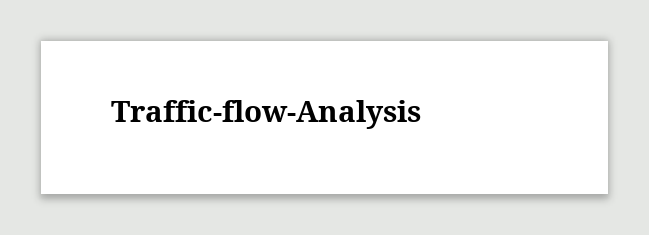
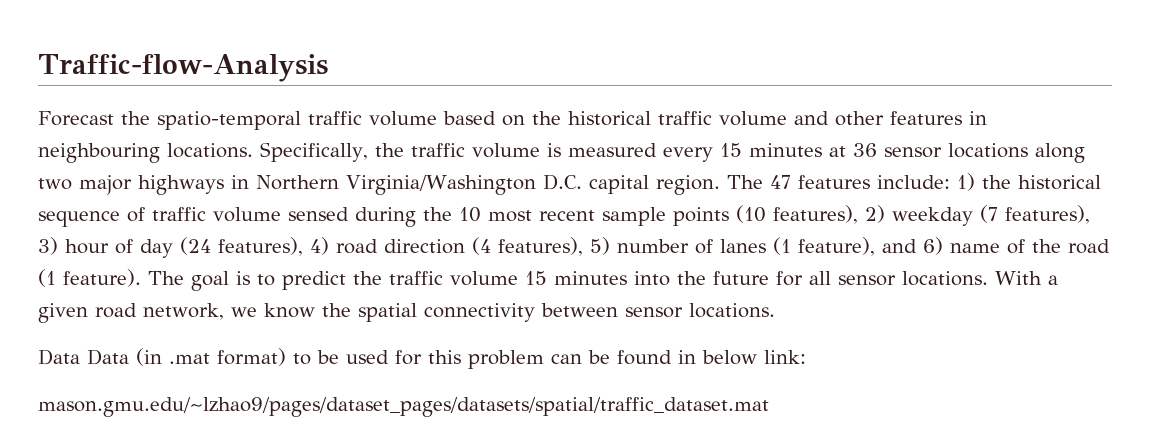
(421, 114) none -> [38,111,987,130] [38,142,1085,163] [38,173,1101,195] [38,205,1090,227] [38,237,1110,258] [38,269,1058,291] [38,303,775,323] [38,348,806,369] [38,397,769,417] // Forecast the spatio-temporal traffic volume based on the historical traffic volume and other features in neighbouring locations. Specifically, the traffic volume is measured every 15 minutes at 36 sensor locations along two major highways in Northern Virginia/Washington D.C. capital region. The 47 features include: 1) the historical sequence of traffic volume sensed during the 10 most recent sample points (10 features), 2) weekday (7 features), 3) hour of day (24 features), 4) road direction (4 features), 5) number of lanes (1 feature), and 6) name of the road (1 feature). The goal is to predict the traffic volume 15 minutes into the future for all sensor locations. With a given road network, we know the spatial connectivity between sensor locations. // Data Data (in .mat format) to be used for this problem can be found in below link: // mason.gmu.edu/~lzhao9/pages/dataset_pages/datasets/spatial/traffic_dataset.mat

